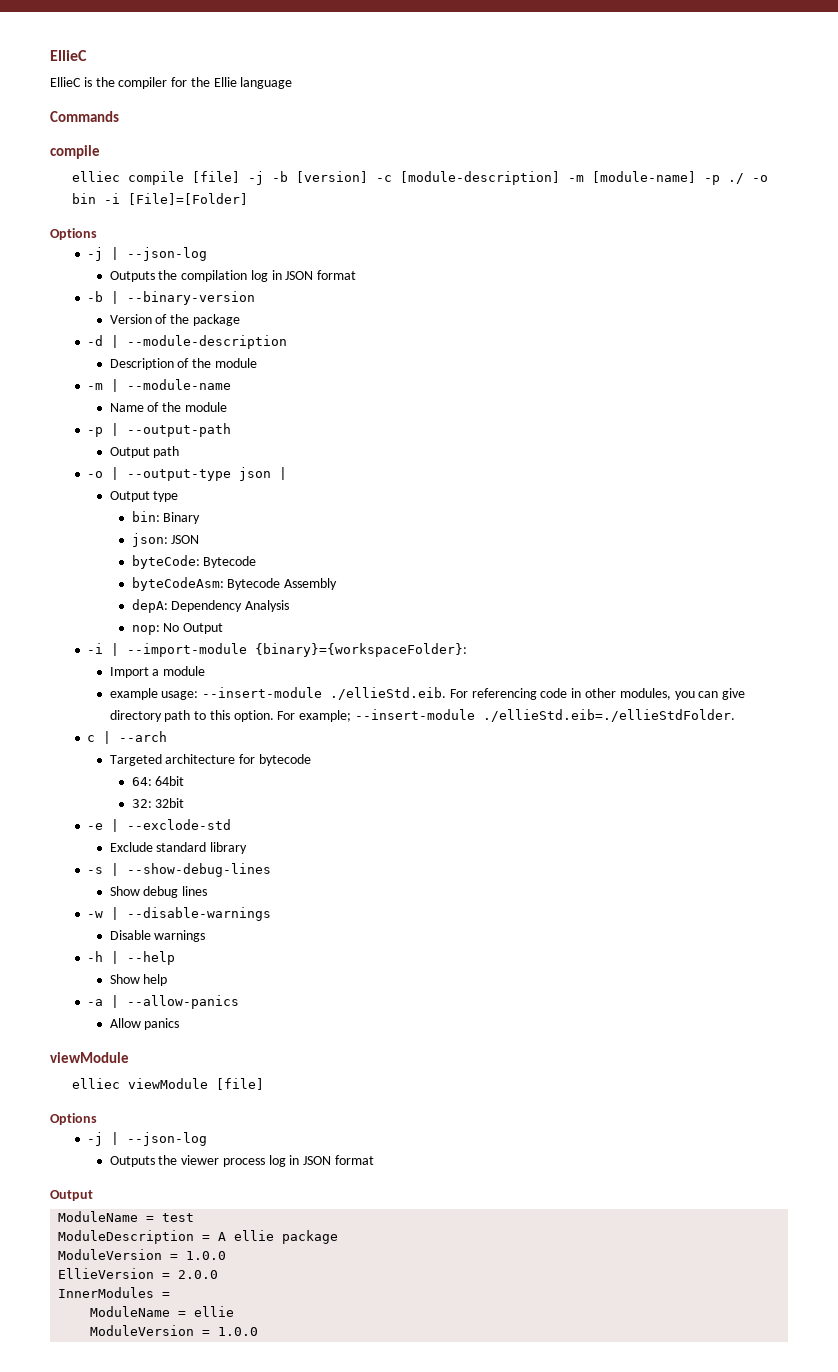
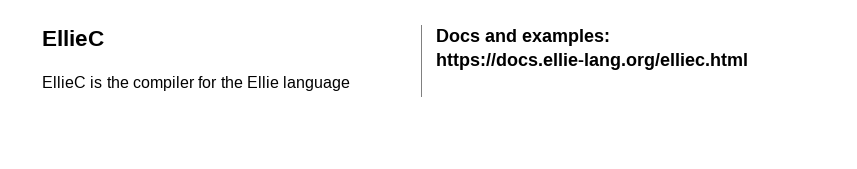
[50,111,119,122] [50,145,100,159] [72,171,769,185] [72,193,249,205] [50,228,97,240] [87,247,208,261] [109,270,357,282] [87,291,256,305] [109,314,240,326] [87,335,288,349] [109,358,257,370] [87,379,232,392] [109,402,227,412] [87,423,232,437] [109,446,180,458] [87,467,288,481] [109,491,179,502] [131,511,201,524] [131,533,200,547] [131,555,257,569] [131,577,338,591] [131,599,290,613] [131,623,224,635] [87,643,468,657] [109,666,206,678] [109,687,746,700] [109,709,735,722] [87,731,168,744] [109,754,311,766] [131,776,185,786] [131,798,185,808] [87,819,232,832] [109,842,248,854] [87,863,272,877] [109,886,208,898] [87,907,272,921] [109,930,206,942] [87,951,176,965] [109,974,168,986] [87,995,240,1009] [109,1018,180,1030] [50,1052,129,1063] [72,1078,265,1090] [50,1113,97,1125] [87,1132,208,1146] [109,1155,374,1167] [50,1190,93,1201] [58,1211,195,1222] [58,1230,339,1244] [58,1249,227,1260] [58,1268,219,1279] [58,1287,171,1298] [90,1306,235,1317] [90,1325,259,1336] Commands // compile // elliec compile [file] -j -b [version] -c [module-description] -m [module-name] -p ./ -o bin -i [File]=[Folder] // Options // -j | --json-log // Outputs the compilation log in JSON format // -b | --binary-version // Version of the package // -d | --module-description // Description of the module // -m | --module-name // Name of the module // -p | --output-path // Output path // -o | --output-type json | // Output type // bin: Binary // json: JSON // byteCode: Bytecode // byteCodeAsm: Bytecode Assembly // depA: Dependency Analysis // nop: No Output // -i | --import-module {binary}={workspaceFolder}: // Import a module // example usage: --insert-module ./ellieStd.eib. For referencing code in other modules, you can give directory path to this option. For example; --insert-module ./ellieStd.eib=./ellieStdFolder. // c | --arch // Targeted architecture for bytecode // 64: 64bit // 32: 32bit // -e | --exclode-std // Exclude standard library // -s | --show-debug-lines // Show debug lines // -w | --disable-warnings // Disable warnings // -h | --help // Show help // -a | --allow-panics // Allow panics // viewModule // elliec viewModule [file] // Options // -j | --json-log // Outputs the viewer process log in JSON format // Output // ModuleName = test // ModuleDescription = A ellie package // ModuleVersion = 1.0.0 // EllieVersion = 2.0.0 // InnerModules = // ModuleName = ellie // ModuleVersion = 1.0.0 -> [436,29,610,46] [436,53,748,70] Docs and examples: https://docs.ellie-lang.org/elliec.html

